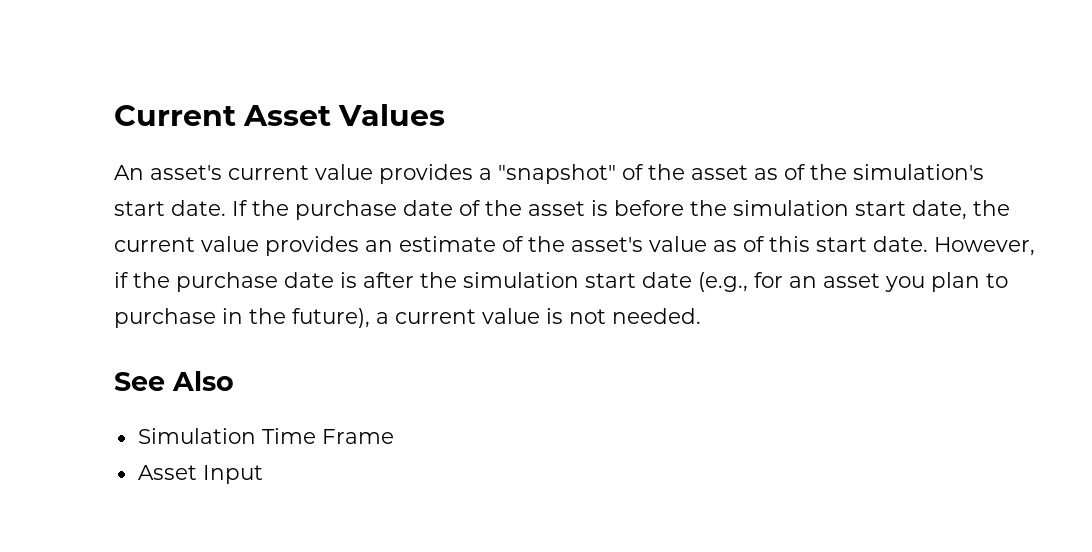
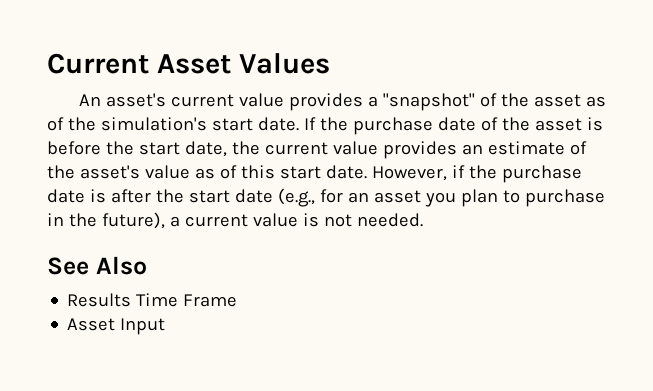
[733,200,849,216] simulation -> (134, 148) none
[463,272,579,288] simulation -> (184, 196) none
[137,428,256,444] Simulation -> [67,293,132,307] Results

